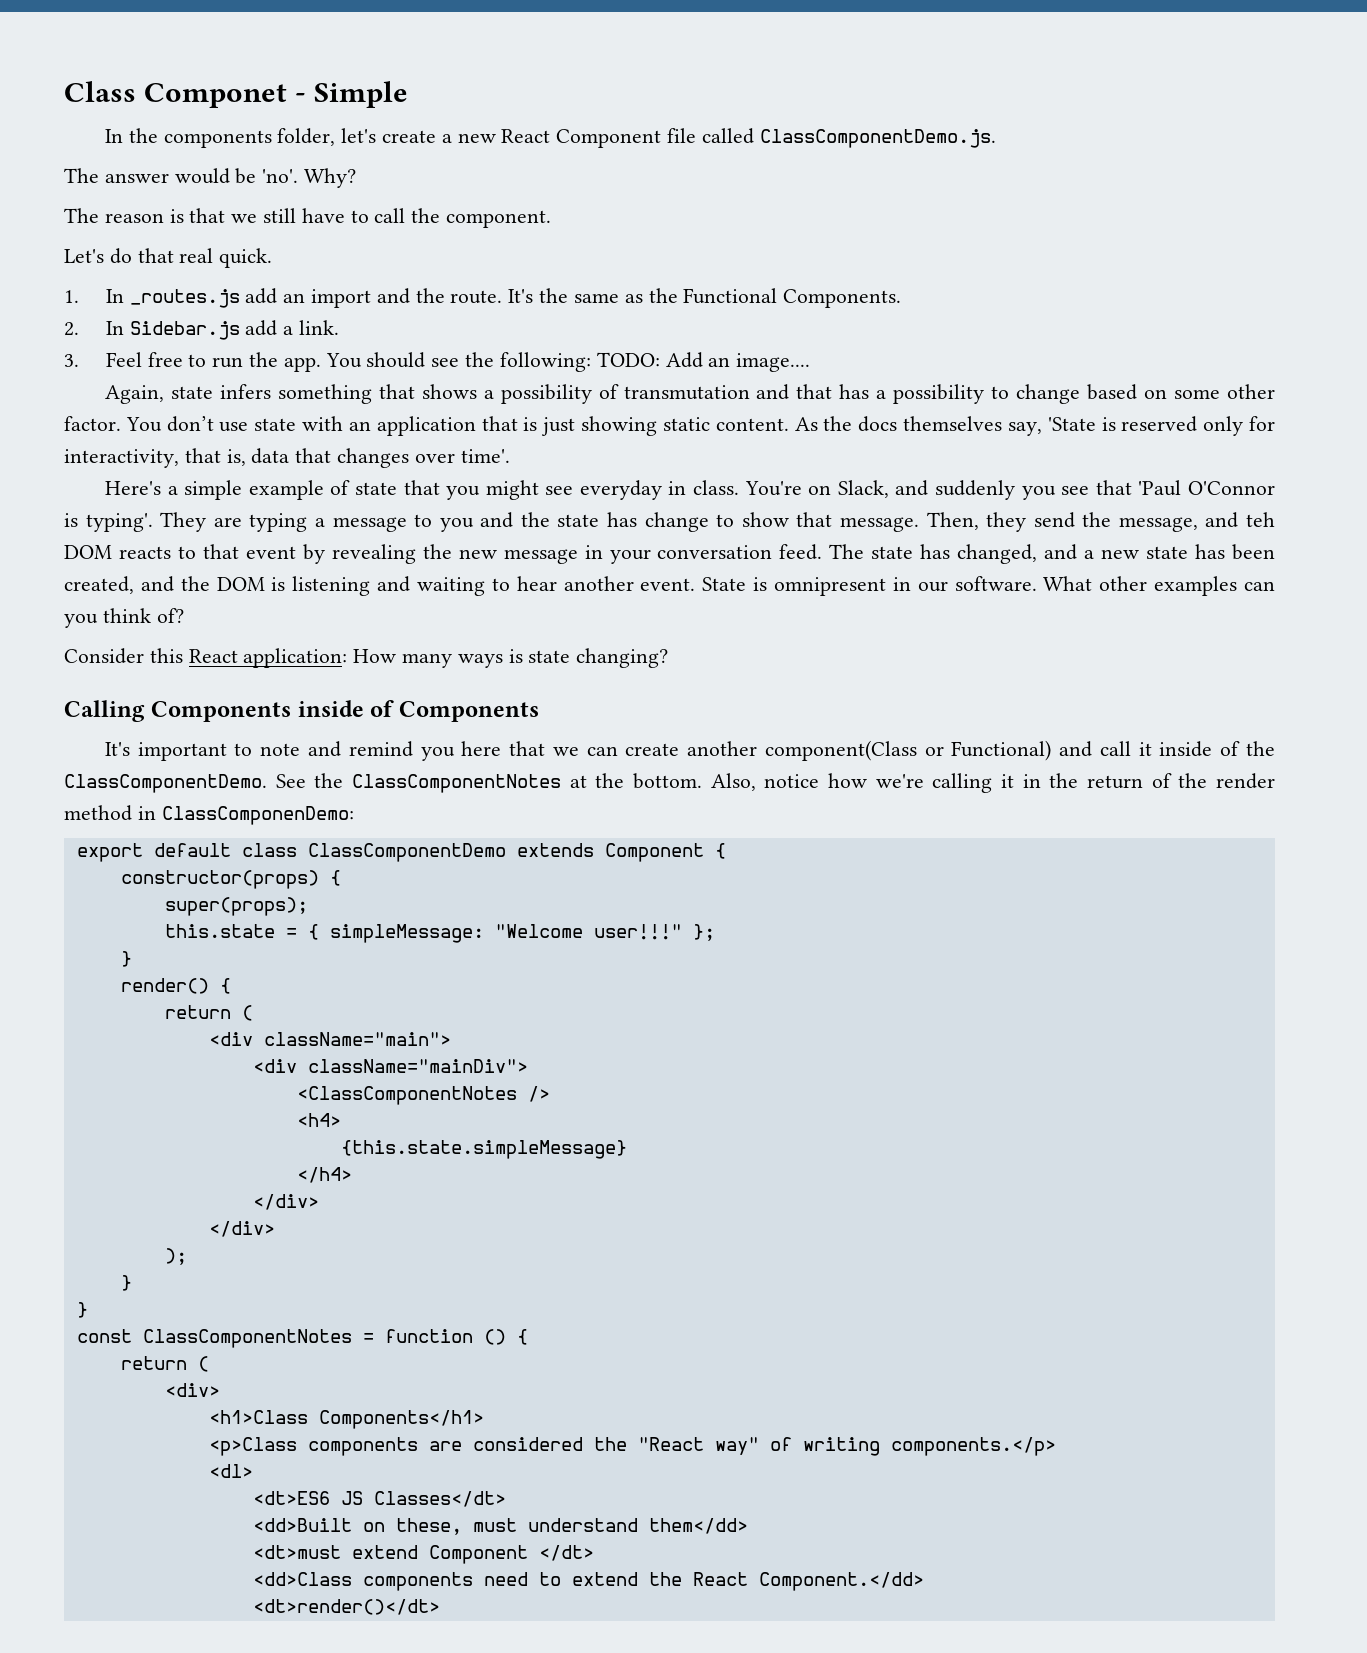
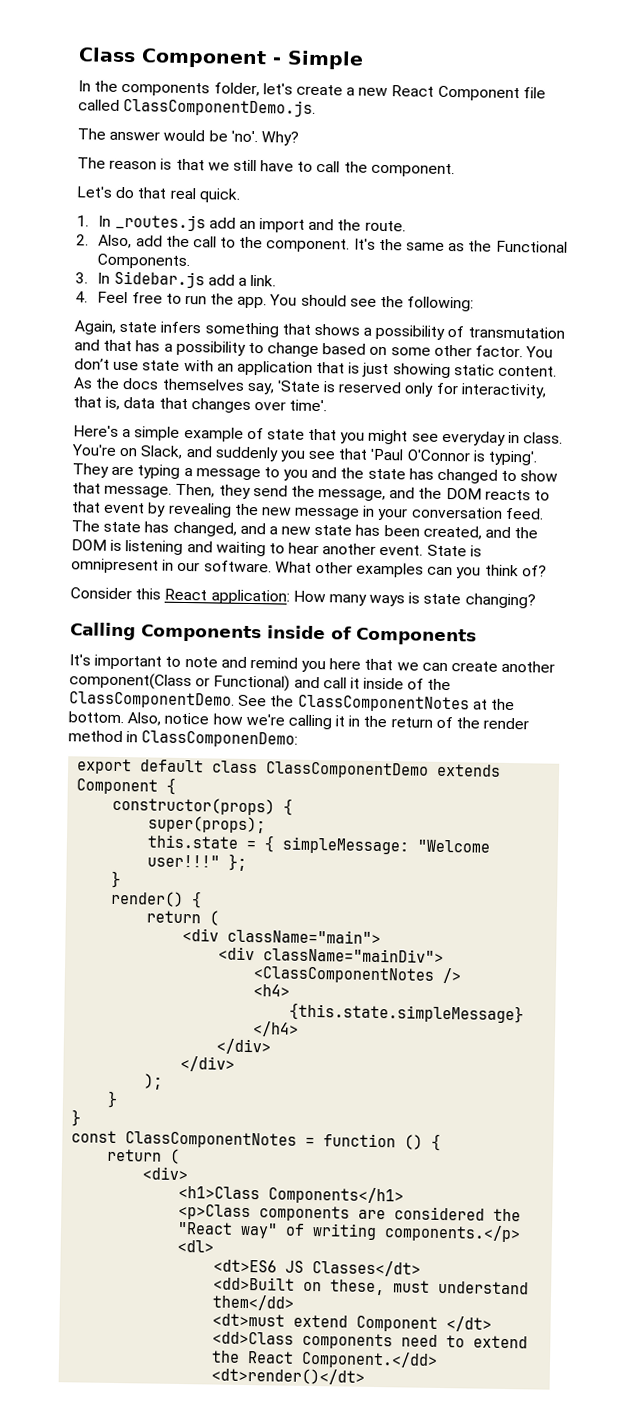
[144,83,288,108] Componet -> [141,48,267,69] Component
(503, 297) none -> [76,234,351,253] // 2. Also, add the call to the component.
[64,322,79,336] 2. -> [75,272,88,284] 3.
[64,354,79,367] 3. -> [75,291,88,303] 4.
[596,352,811,372] TODO: Add an image.... -> (475, 304) none
[644,512,709,532] change -> [437,468,499,484] changed
[1246,512,1276,527] teh -> [418,487,443,499] the

